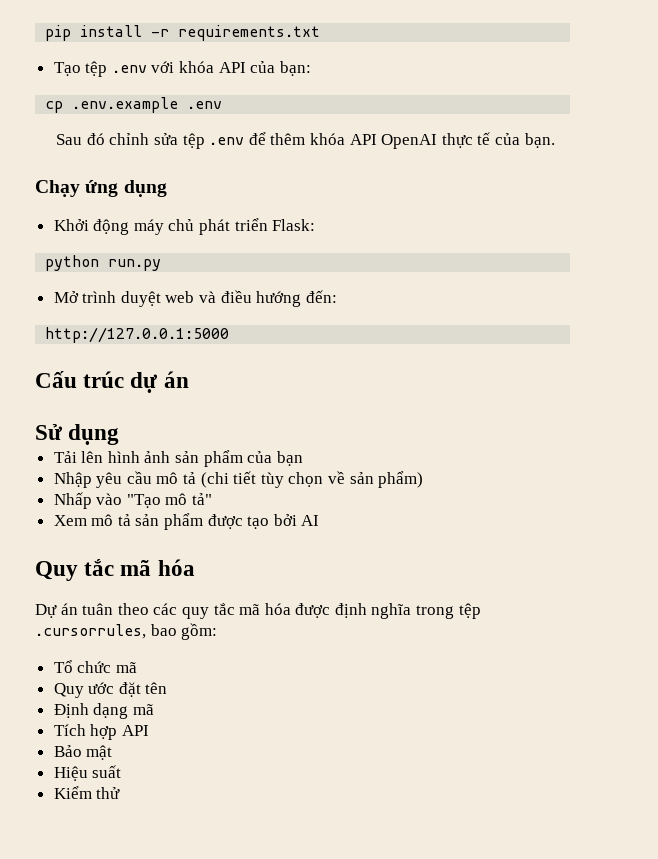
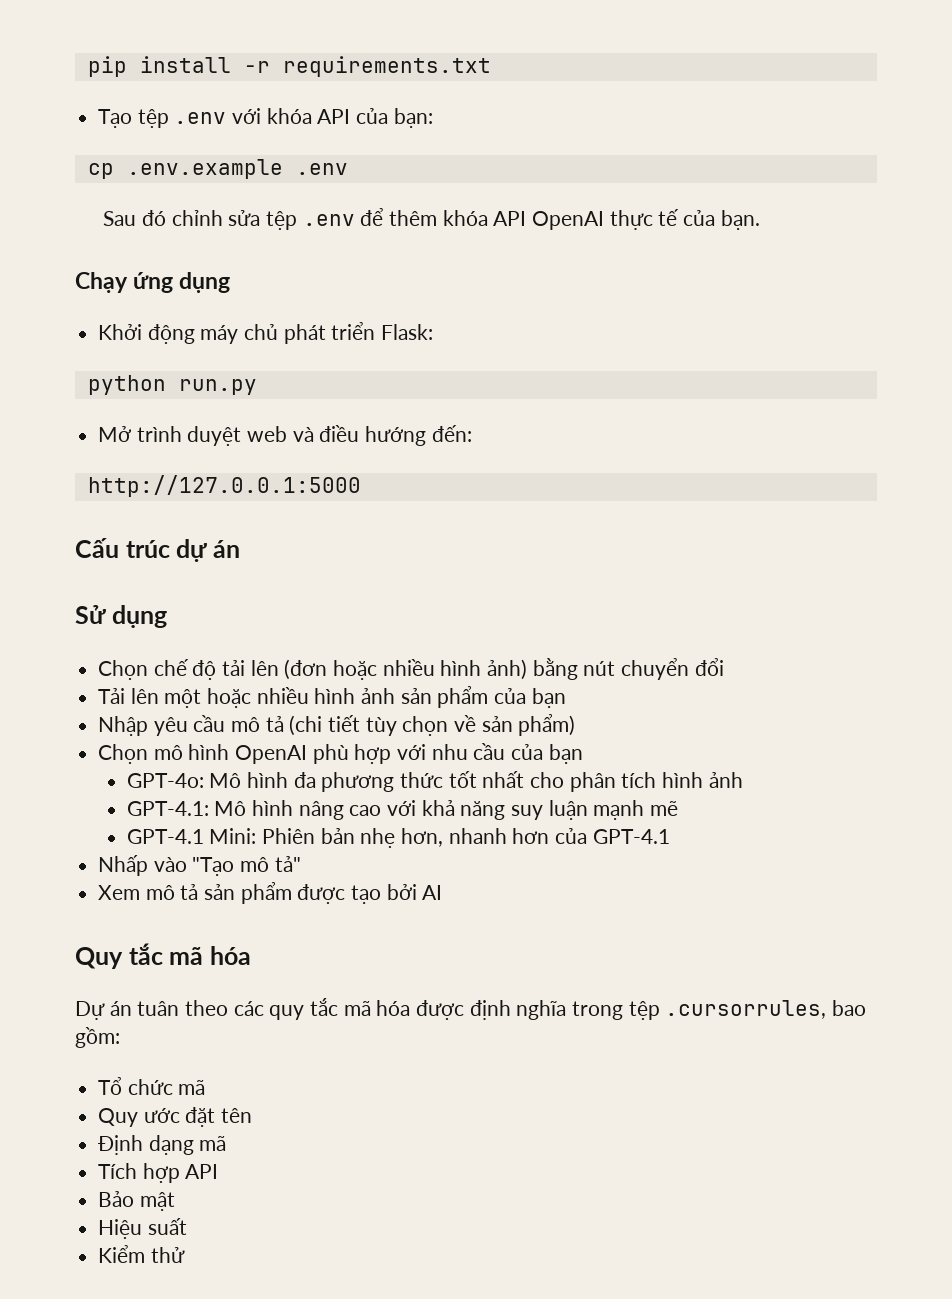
(120, 434) none -> [98,658,724,680] // Chọn chế độ tải lên (đơn hoặc nhiều hình ảnh) bằng nút chuyển đổi
(104, 457) none -> [164,687,309,708] một hoặc nhiều
(424, 479) none -> [98,743,583,764] [126,771,743,792] [126,800,678,820] [126,828,670,848] // Chọn mô hình OpenAI phù hợp với nhu cầu của bạn // GPT-4o: Mô hình đa phương thức tốt nhất cho phân tích hình ảnh // GPT-4.1: Mô hình nâng cao với khả năng suy luận mạnh mẽ // GPT-4.1 Mini: Phiên bản nhẹ hơn, nhanh hơn của GPT-4.1

